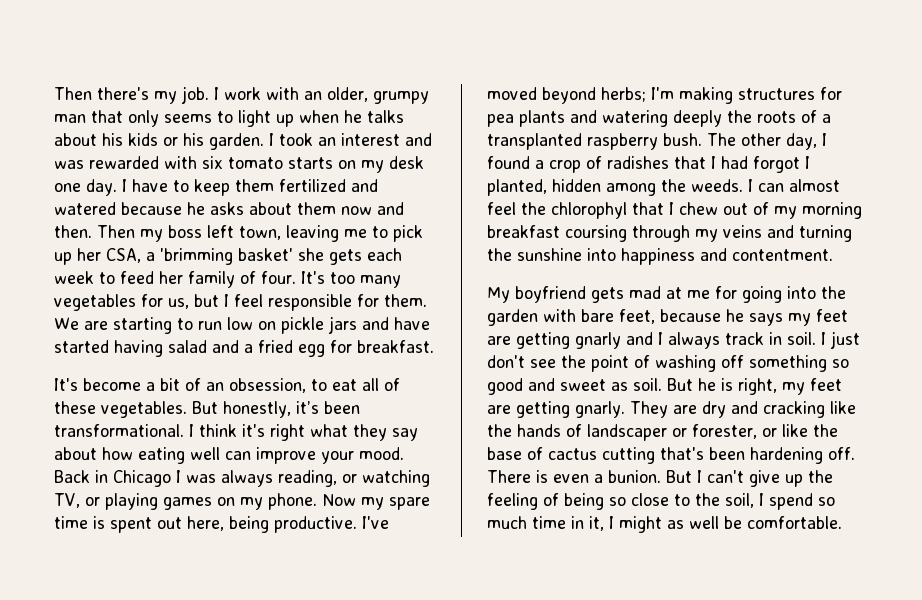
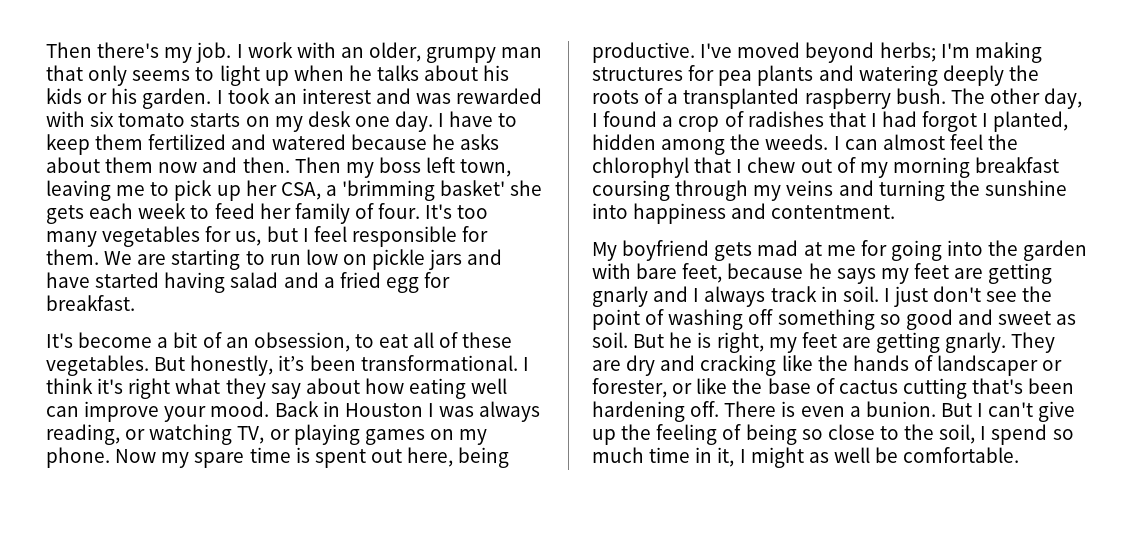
[113,470,171,487] Chicago -> [344,403,423,417] Houston

